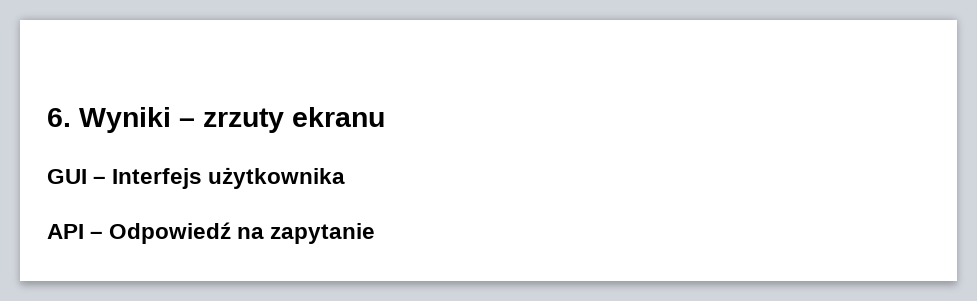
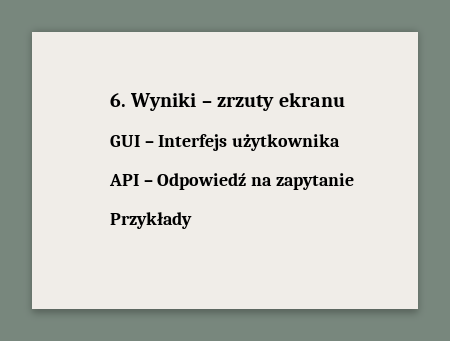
(376, 233) none -> [110,212,192,229] // Przykłady

